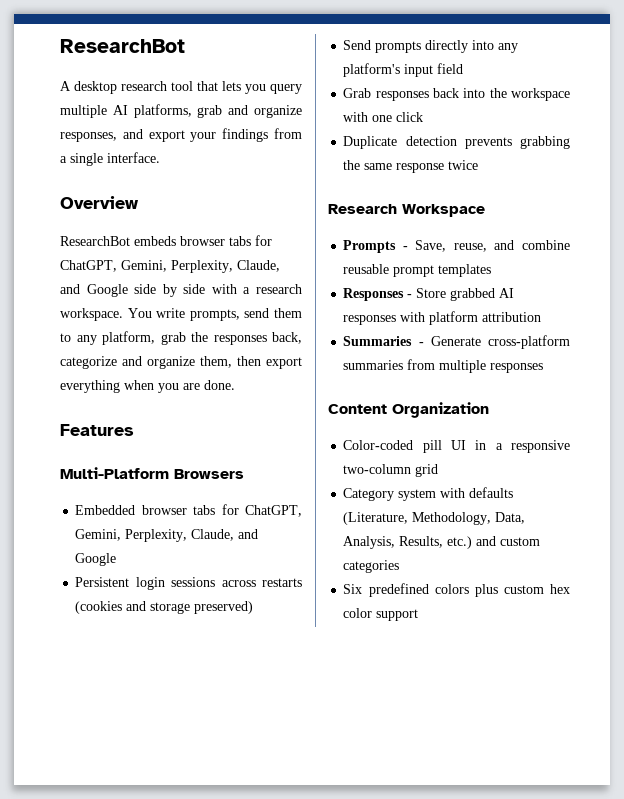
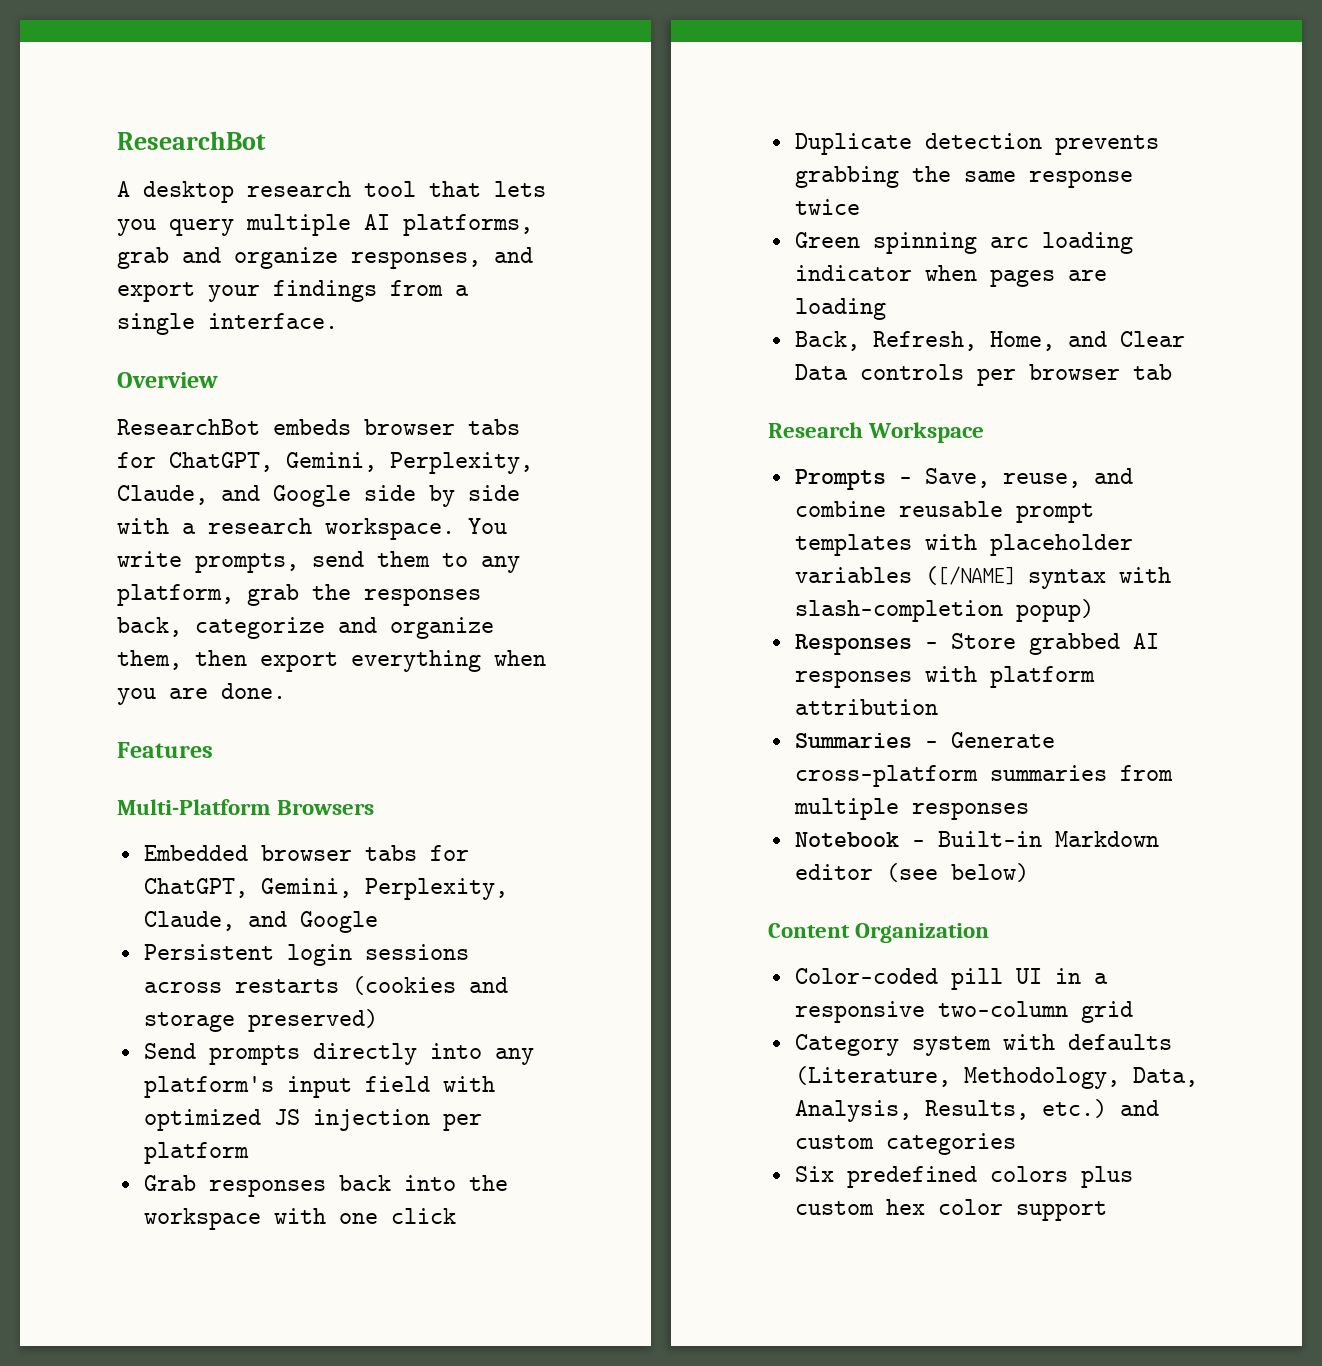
(464, 68) none -> [442,1076,495,1092] [143,1109,482,1131] [143,1142,249,1164] with optimized JS injection per platform
(479, 165) none -> [794,232,1133,254] [794,265,1107,287] [794,298,886,320] [794,331,1185,351] [794,364,1172,386] // Green spinning arc loading indicator when pages are loading // Back, Refresh, Home, and Clear Data controls per browser tab
(492, 270) none -> [924,534,1133,556] [794,566,1171,589] [794,599,1094,622] with placeholder variables ([/NAME] syntax with slash-completion popup)
(544, 368) none -> [794,831,1159,847] [794,863,1029,882] // Notebook - Built-in Markdown editor (see below)

